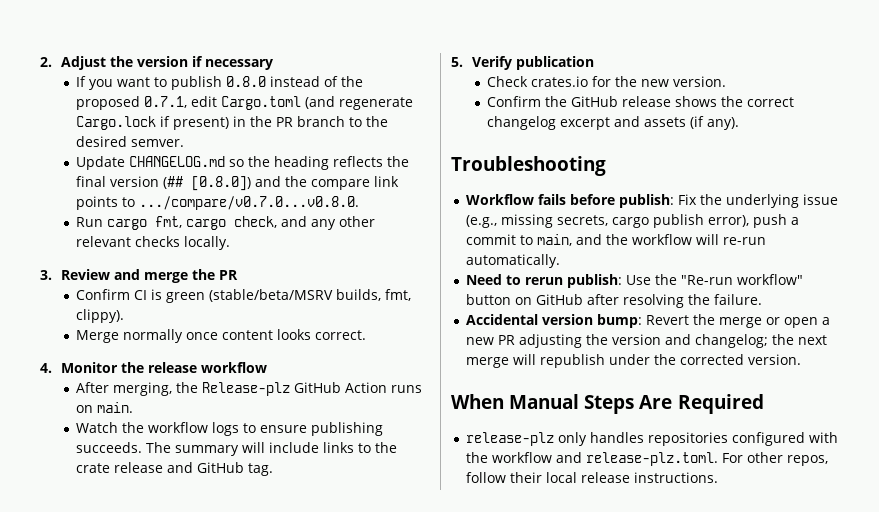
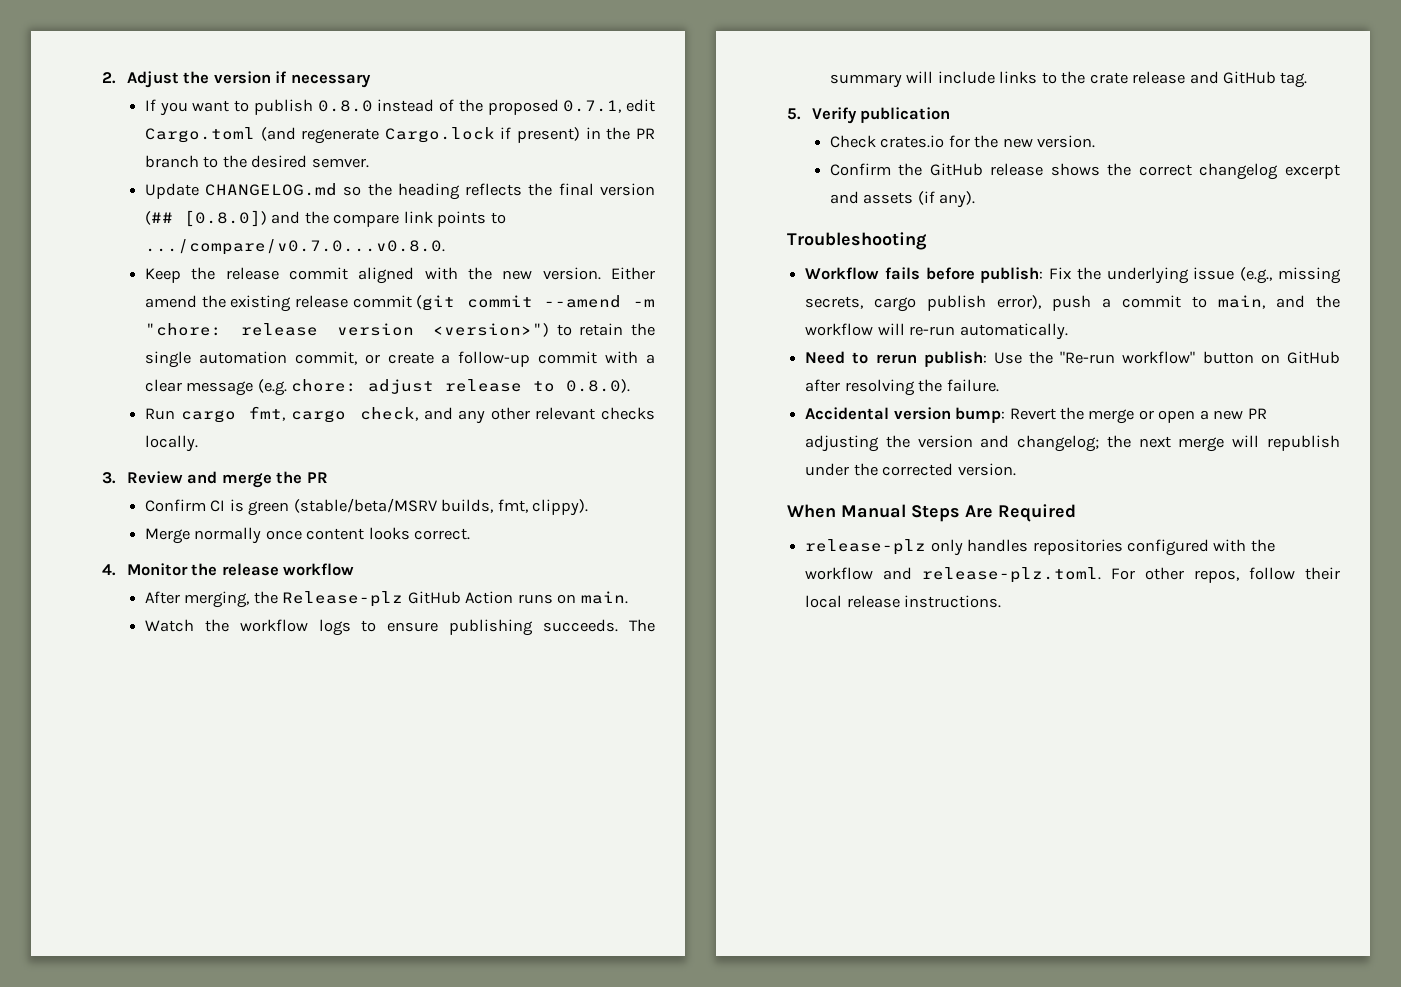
(360, 203) none -> [144,267,655,284] [144,295,655,312] [144,323,655,337] [144,351,655,368] [144,379,631,396] // Keep the release commit aligned with the new version. Either amend the existing release commit (git commit --amend -m "chore: release version <version>") to retain the single automation commit, or create a follow-up commit with a clear message (e.g. chore: adjust release to 0.8.0).

